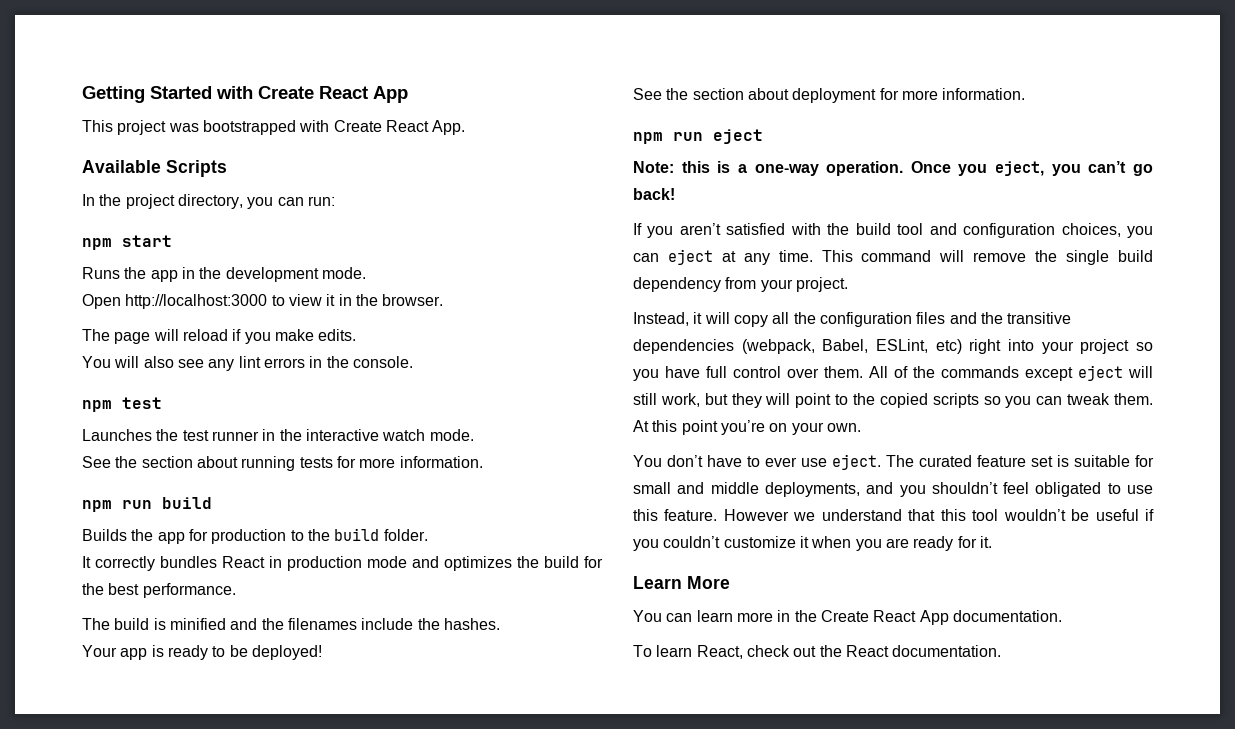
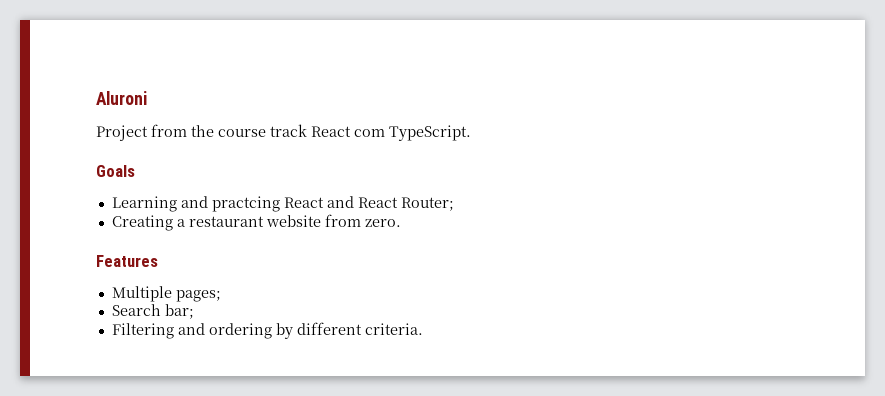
[82,86,408,103] [82,120,466,135] [82,160,227,177] [82,194,335,209] [82,235,172,250] [82,267,366,282] [82,294,444,309] [82,329,357,344] [82,356,413,371] [82,397,162,412] [82,429,474,441] [82,456,483,471] [82,497,212,512] [82,528,428,544] [82,556,603,571] [82,583,236,598] [82,618,500,630] [82,645,322,660] [633,88,1026,103] [633,129,763,144] [633,161,1153,176] [633,188,675,200] [633,223,1153,238] [633,249,1153,265] [633,277,848,292] [633,312,1072,327] [633,339,1153,354] [633,365,1153,381] [633,393,1153,408] [633,420,861,435] [633,454,1154,470] [633,482,1153,497] [633,509,1154,521] [633,536,992,551] [633,576,730,589] [633,610,1062,625] [633,645,1002,659] Getting Started with Create React App // This project was bootstrapped with Create React App. // Available Scripts // In the project directory, you can run: // npm start // Runs the app in the development mode. // Open http://localhost:3000 to view it in the browser. // The page will reload if you make edits. // You will also see any lint errors in the console. // npm test // Launches the test runner in the interactive watch mode. // See the section about running tests for more information. // npm run build // Builds the app for production to the build folder. // It correctly bundles React in production mode and optimizes the build for the best performance. // The build is minified and the filenames include the hashes. // Your app is ready to be deployed! // See the section about deployment for more information. // npm run eject // Note: this is a one-way operation. Once you eject, you can’t go back! // If you aren’t satisfied with the build tool and configuration choices, you can eject at any time. This command will remove the single build dependency from your project. // Instead, it will copy all the configuration files and the transitive dependencies (webpack, Babel, ESLint, etc) right into your project so you have full control over them. All of the commands except eject will still work, but they will point to the copied scripts so you can tweak them. At this point you’re on your own. // You don’t have to ever use eject. The curated feature set is suitable for small and middle deployments, and you shouldn’t feel obligated to use this feature. However we understand that this tool wouldn’t be useful if you couldn’t customize it when you are ready for it. // Learn More // You can learn more in the Create React App documentation. // To learn React, check out the React documentation. -> [96,91,147,105] [96,124,471,141] [96,165,135,177] [111,196,454,212] [111,214,401,231] [96,255,158,267] [111,286,221,302] [111,304,194,319] [111,322,423,339] Aluroni // Project from the course track React com TypeScript. // Goals // Learning and practcing React and React Router; // Creating a restaurant website from zero. // Features // Multiple pages; // Search bar; // Filtering and ordering by different criteria.

